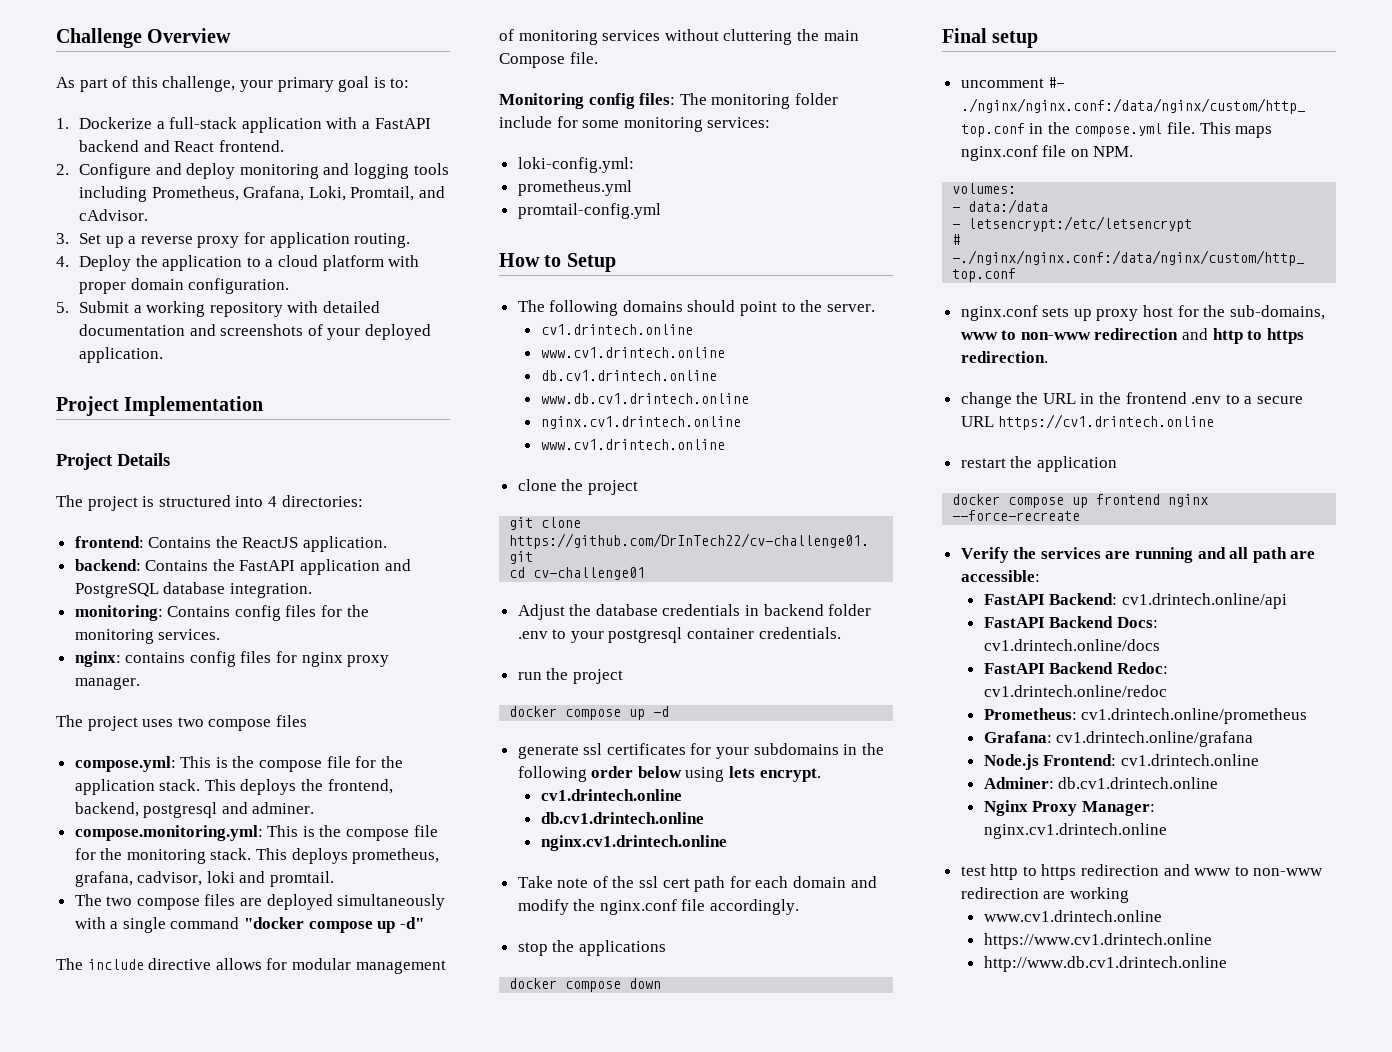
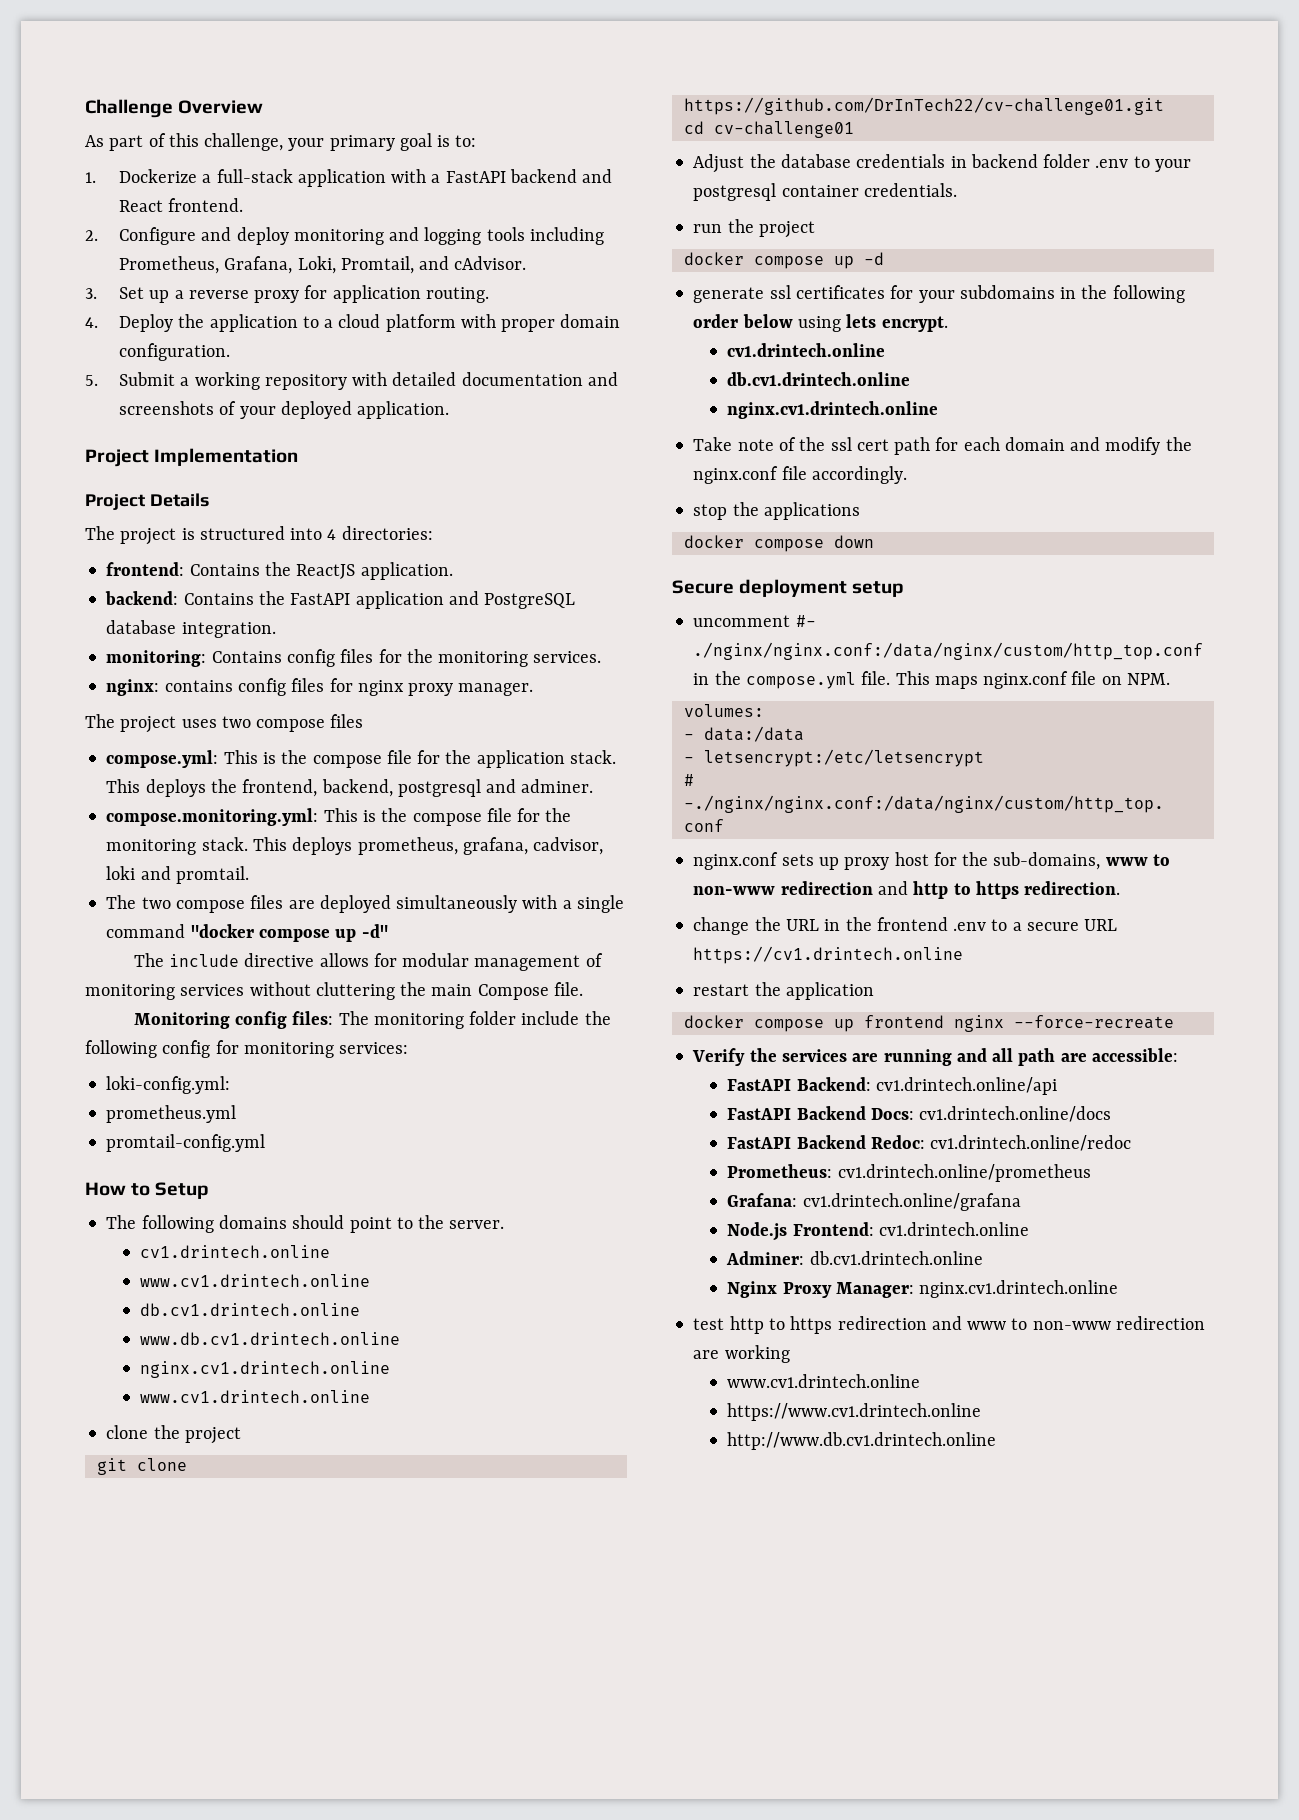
[556,116,620,128] for some -> [584,1011,611,1025] [85,1040,239,1058] the following config for
[942,28,987,43] Final -> [672,579,848,597] Secure deployment

